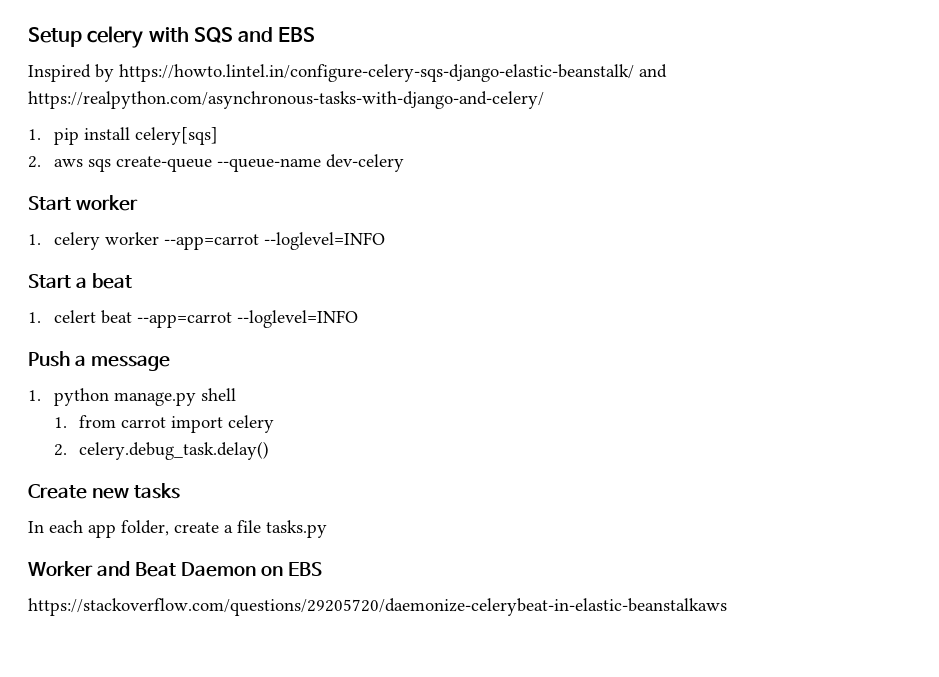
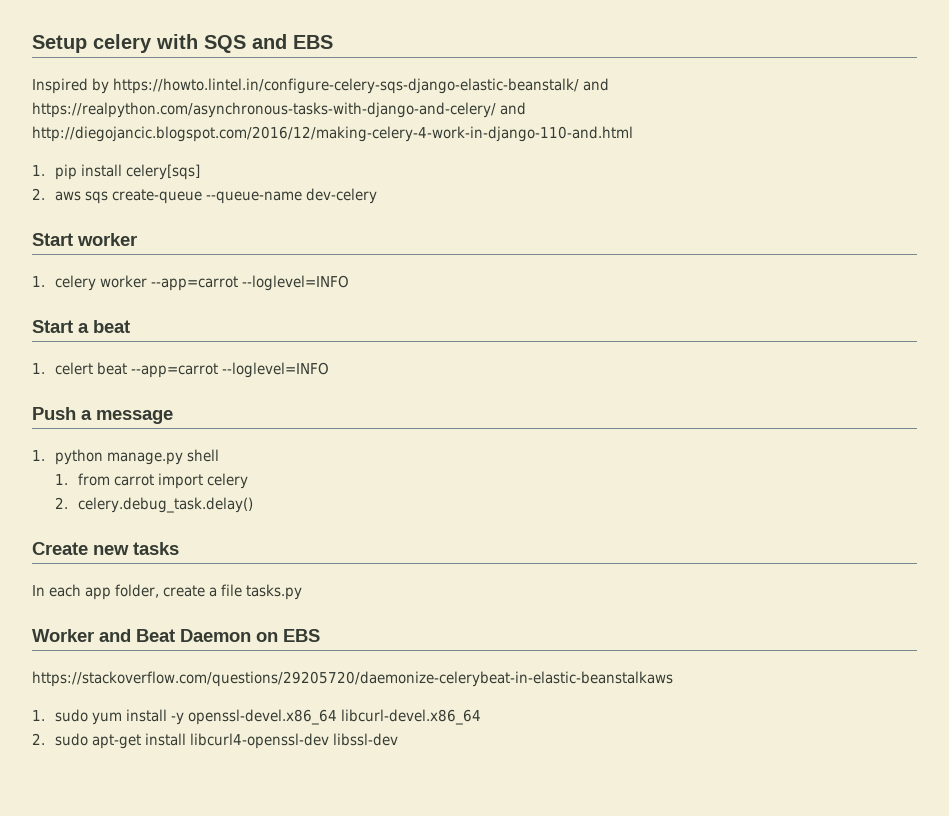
(544, 100) none -> [500,102,527,115] [32,126,633,142] and http://diegojancic.blogspot.com/2016/12/making-celery-4-work-in-django-110-and.html
(727, 607) none -> [32,709,482,725] [32,733,399,749] // 1. sudo yum install -y openssl-devel.x86_64 libcurl-devel.x86_64 // 2. sudo apt-get install libcurl4-openssl-dev libssl-dev

